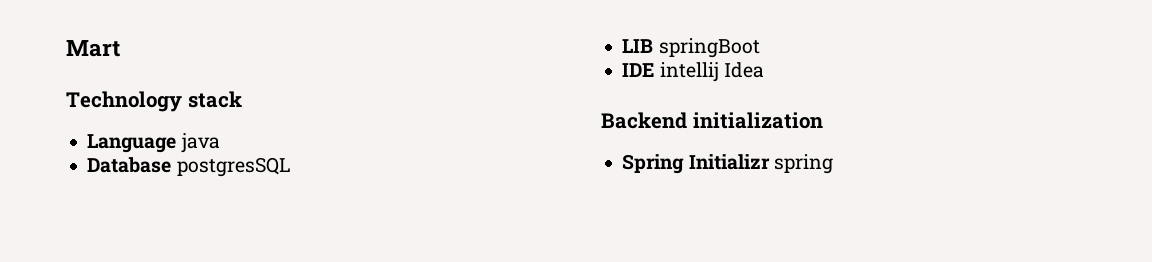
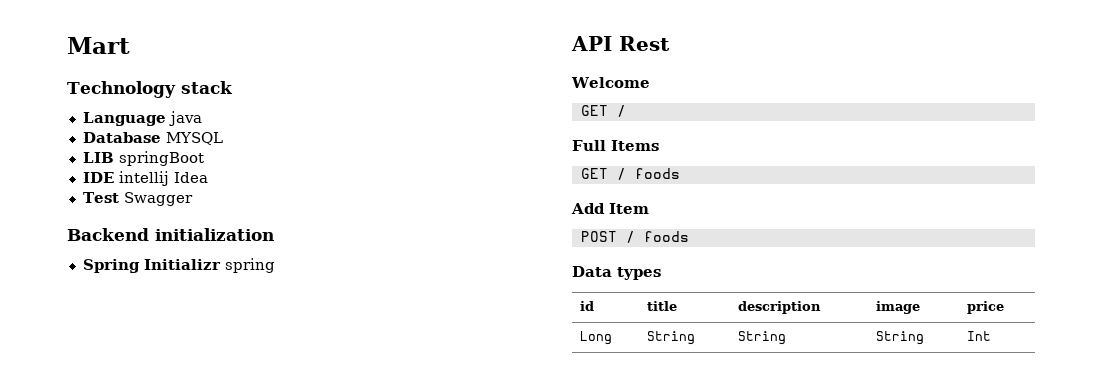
[176,157,291,177] postgresSQL -> [165,132,223,145] MYSQL
(764, 70) none -> [82,192,193,206] // Test Swagger
(833, 164) none -> [571,36,670,51] [571,77,650,88] [580,105,626,117] [572,140,659,151] [580,168,680,180] [571,203,649,214] [580,231,689,243] [572,266,661,280] [579,301,594,311] [646,301,677,311] [737,301,821,314] [875,301,920,314] [966,301,1004,314] [579,331,612,345] [646,331,695,345] [737,331,786,345] [875,331,924,345] [966,331,991,341] // API Rest // Welcome // GET / // Full Items // GET / foods // Add Item // POST / foods // Data types // id | title | description | image | price // Long | String | String | String | Int

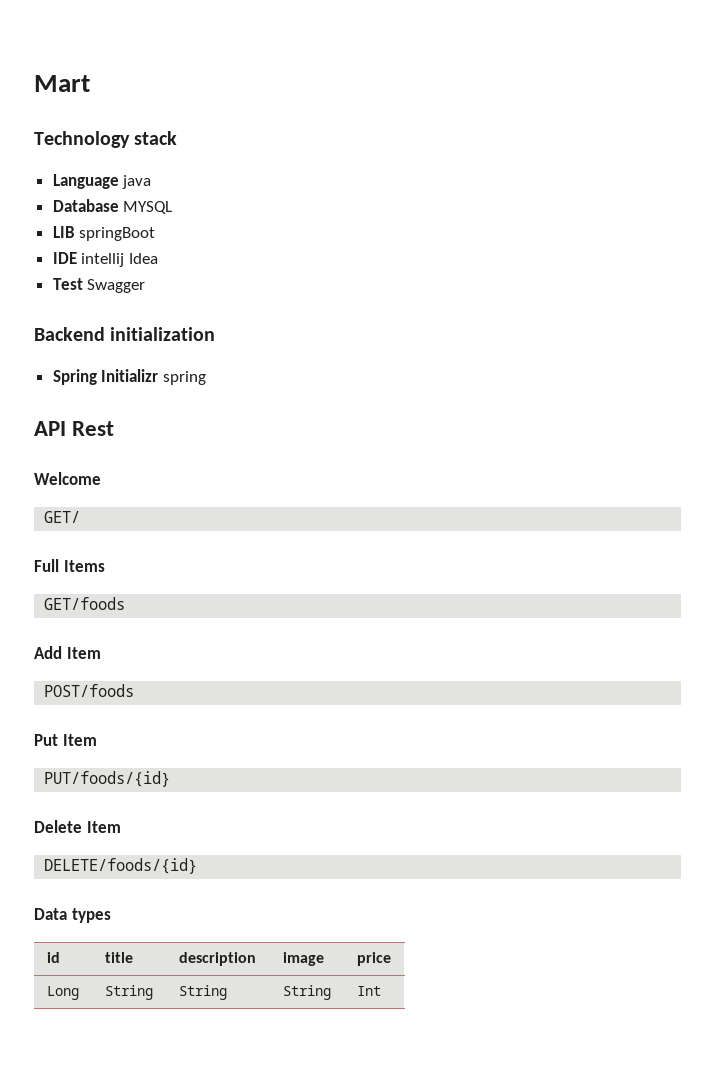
[580,105,626,117] GET / -> [44,511,81,523] GET/
[580,168,680,180] GET / foods -> [44,597,126,610] GET/foods
[580,231,689,243] POST / foods -> [44,684,135,697] [34,734,97,746] [44,771,171,787] [34,820,121,833] [44,858,198,874] POST/foods // Put Item // PUT/foods/{id} // Delete Item // DELETE/foods/{id}

